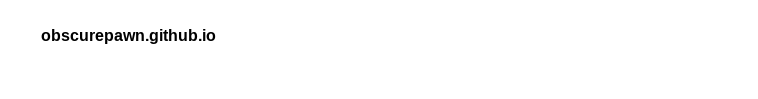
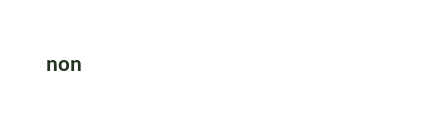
[41,29,216,44] obscurepawn.github.io -> [46,60,82,71] non

